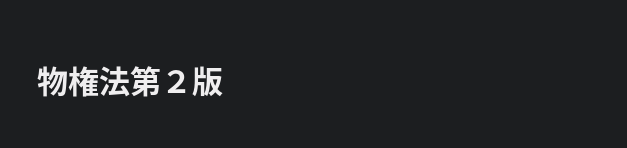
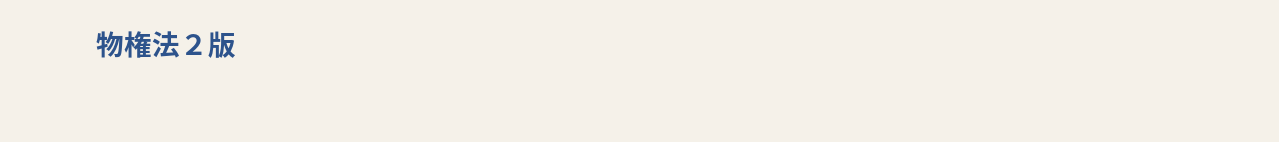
[130,66,161,97] 第 -> (180, 44) none

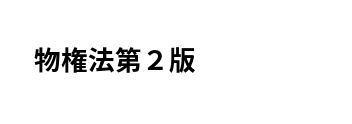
(180, 44) none -> [115,47,142,73] 第

